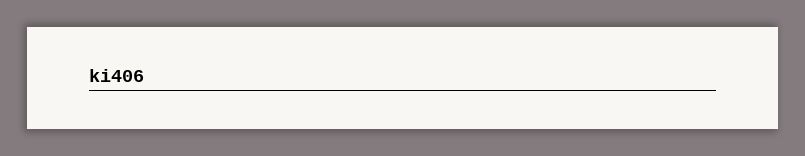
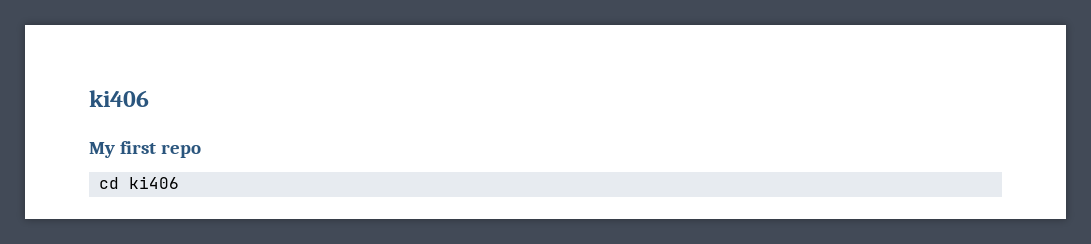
[89,69,144,82] ki406 -> [89,90,149,107] [89,141,202,158] [99,176,180,189] ki406 // My first repo // cd ki406

